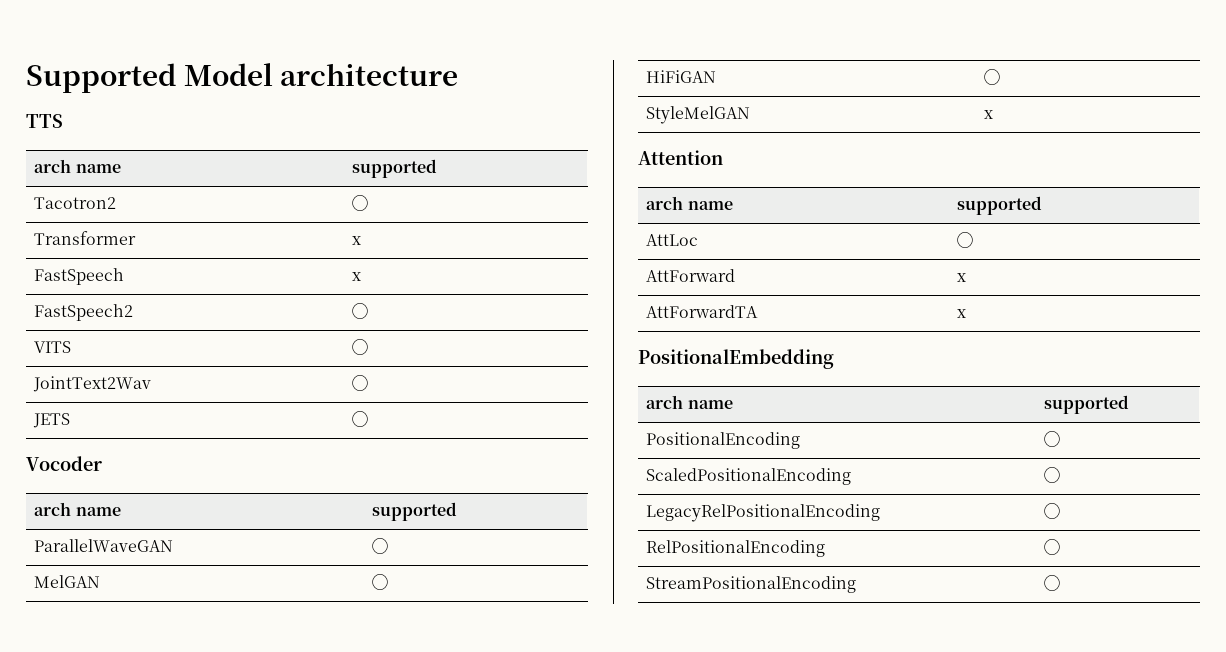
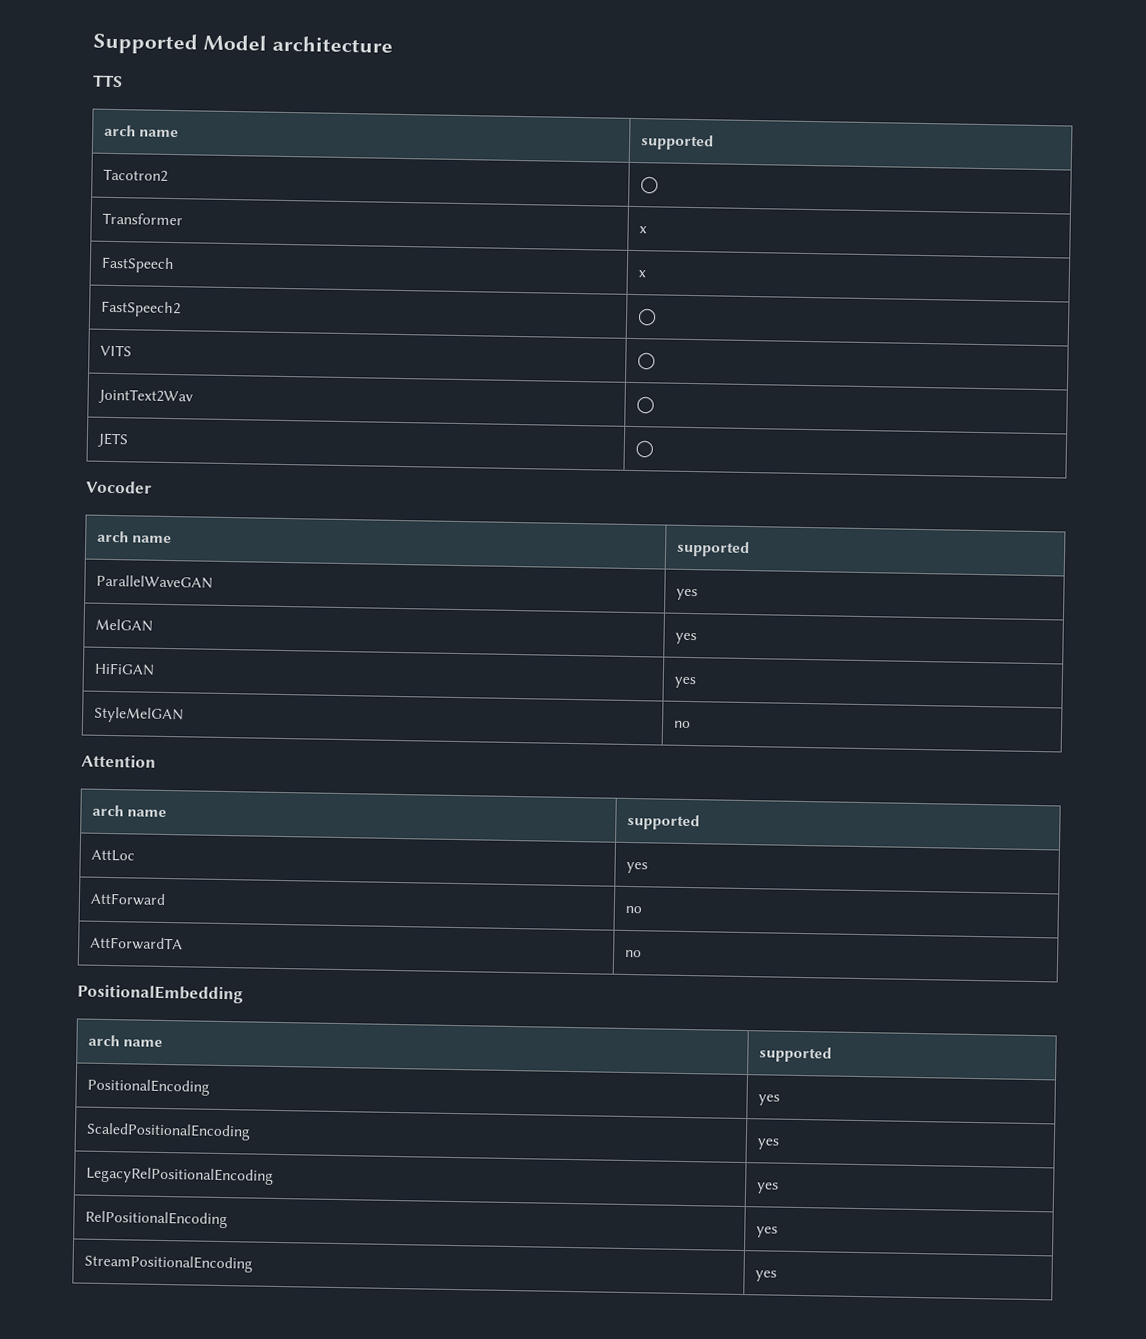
[372,538,389,554] ◯ -> [675,588,698,601] yes
[372,574,389,590] ◯ -> [674,632,697,645] yes
[984,69,1001,85] ◯ -> [673,676,696,689] yes
[984,110,994,119] x -> [673,720,691,729] no
[957,232,974,248] ◯ -> [625,861,648,874] yes
[957,273,967,282] x -> [624,905,642,914] no
[957,309,967,318] x -> [624,949,642,958] no
[1044,431,1061,447] ◯ -> [757,1094,780,1106] yes
[1044,467,1061,483] ◯ -> [756,1138,779,1150] yes
[1044,503,1061,519] ◯ -> [755,1182,779,1194] yes
[1044,539,1061,555] ◯ -> [755,1226,778,1238] yes
[1044,575,1061,591] ◯ -> [754,1270,777,1282] yes

